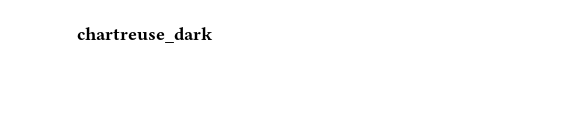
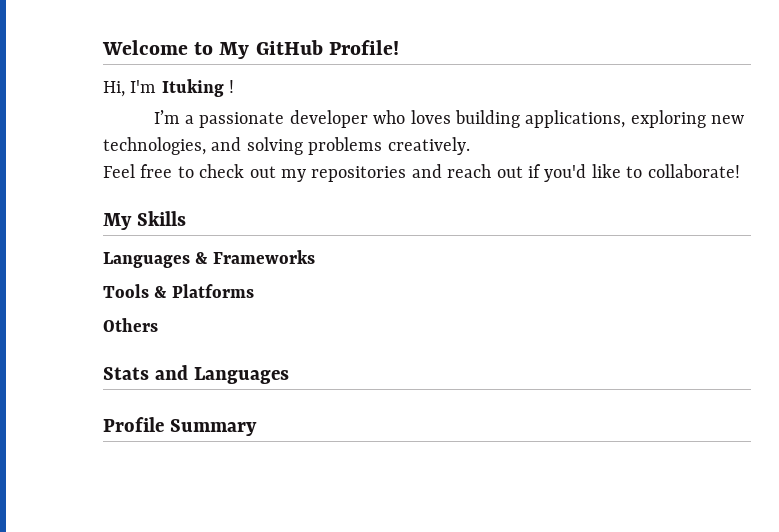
[77,27,213,43] chartreuse_dark -> [102,40,399,59] [103,79,235,97] [153,110,745,128] [103,137,470,155] [103,164,740,182] [103,211,186,230] [103,250,315,268] [103,284,254,298] [103,318,158,332] [103,365,289,384] [103,417,257,436] Welcome to My GitHub Profile! // Hi, I'm Ituking ! // I’m a passionate developer who loves building applications, exploring new technologies, and solving problems creatively. // Feel free to check out my repositories and reach out if you'd like to collaborate! // My Skills // Languages & Frameworks // Tools & Platforms // Others // Stats and Languages // Profile Summary

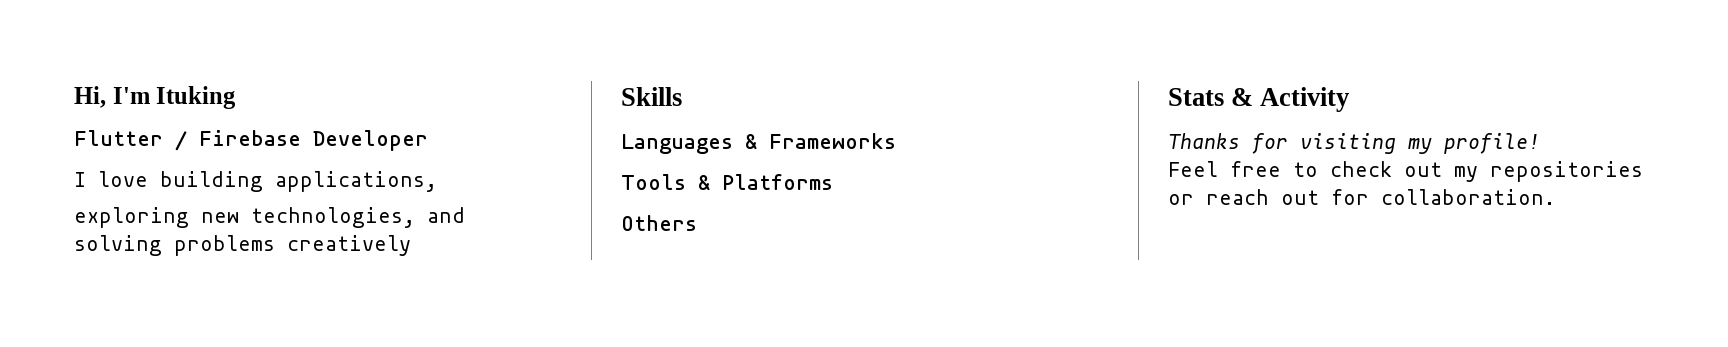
[102,40,399,59] [103,79,235,97] [153,110,451,128] Welcome to My GitHub Profile! // Hi, I'm Ituking ! // I’m a passionate developer who loves -> [74,86,237,109] [74,130,428,151] [74,171,148,187] Hi, I'm Ituking // Flutter / Firebase Developer // I love
(626, 119) none -> (437, 181) //
[387,137,470,155] [103,164,740,182] [103,213,132,230] creatively. // Feel free to check out my repositories and reach out if you'd like to collaborate! // My -> [287,235,411,256] creatively //
[154,365,289,384] [103,417,257,436] and Languages // Profile Summary -> [1231,87,1350,112] [1168,133,1540,154] [1168,161,1643,182] [1168,189,1555,205] & Activity // Thanks for visiting my profile! // Feel free to check out my repositories or reach out for collaboration.

